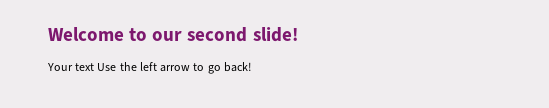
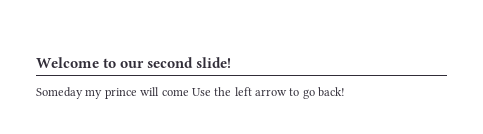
[47,63,95,71] Your text -> [36,87,189,99] Someday my prince will come

